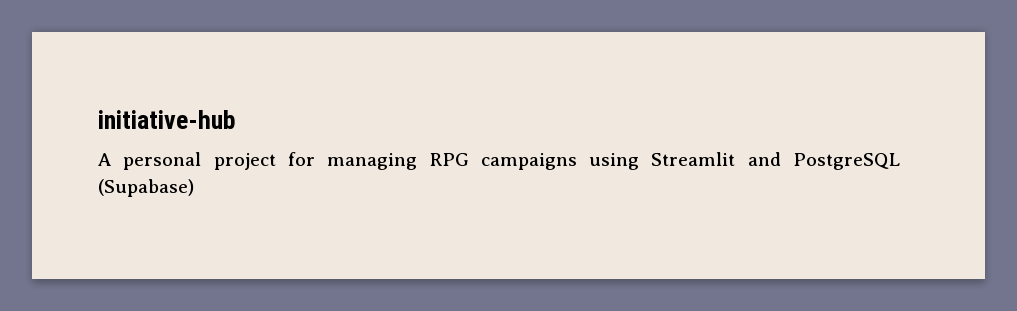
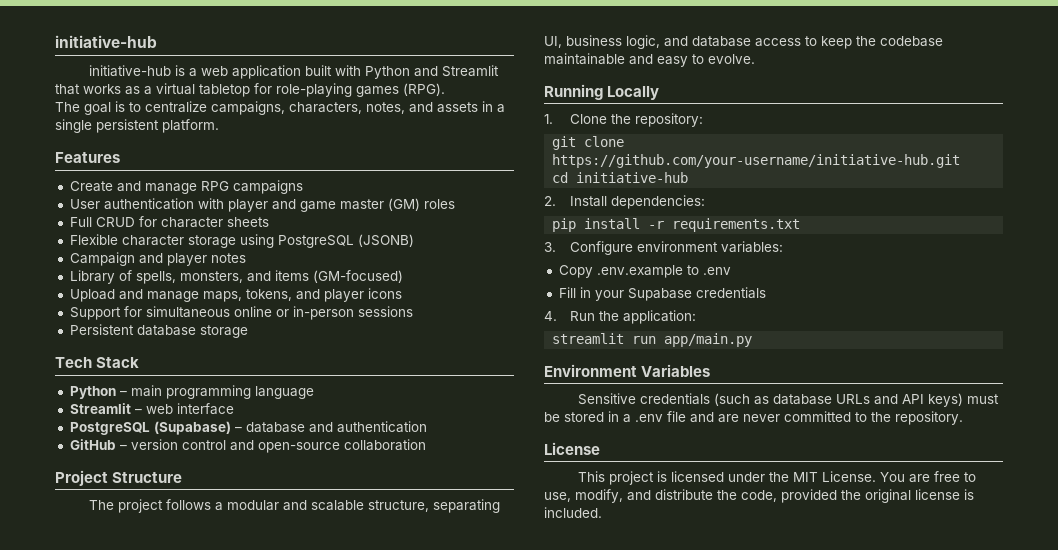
[98,110,235,129] [98,152,900,170] [98,179,194,197] initiative-hub // A personal project for managing RPG campaigns using Streamlit and PostgreSQL (Supabase) -> [55,35,157,48] [89,65,500,79] [55,83,445,97] [55,101,505,115] [55,119,219,133] [55,152,120,163] [69,180,303,194] [69,198,455,212] [69,216,269,228] [69,234,414,248] [69,252,246,266] [69,270,403,284] [69,288,402,302] [69,306,413,320] [69,324,248,338] [55,357,140,368] [69,385,314,399] [69,403,234,415] [69,421,427,435] [69,439,426,453] [55,470,183,486] [89,499,501,513] [544,35,943,49] [544,53,755,67] [544,84,660,100] [544,113,704,127] [552,136,625,150] [552,154,961,168] [552,172,689,183] [544,195,706,209] [552,218,801,232] [544,241,784,255] [558,265,731,278] [558,287,766,301] [544,310,697,324] [552,333,753,347] [544,364,711,377] [578,393,1000,407] [544,411,963,425] [544,442,600,455] [578,471,977,485] [544,489,974,503] [544,507,602,518] initiative-hub // initiative-hub is a web application built with Python and Streamlit that works as a virtual tabletop for role-playing games (RPG). // The goal is to centralize campaigns, characters, notes, and assets in a single persistent platform. // Features // Create and manage RPG campaigns // User authentication with player and game master (GM) roles // Full CRUD for character sheets // Flexible character storage using PostgreSQL (JSONB) // Campaign and player notes // Library of spells, monsters, and items (GM-focused) // Upload and manage maps, tokens, and player icons // Support for simultaneous online or in-person sessions // Persistent database storage // Tech Stack // Python – main programming language // Streamlit – web interface // PostgreSQL (Supabase) – database and authentication // GitHub – version control and open-source collaboration // Project Structure // The project follows a modular and scalable structure, separating UI, business logic, and database access to keep the codebase maintainable and easy to evolve. // Running Locally // 1. Clone the repository: // git clone https://github.com/your-username/initiative-hub.git // cd initiative-hub // 2. Install dependencies: // pip install -r requirements.txt // 3. Configure environment variables: // Copy .env.example to .env // Fill in your Supabase credentials // 4. Run the application: // streamlit run app/main.py // Environment Variables // Sensitive credentials (such as database URLs and API keys) must be stored in a .env file and are never committed to the repository. // License // This project is licensed under the MIT License. You are free to use, modify, and distribute the code, provided the original license is included.

